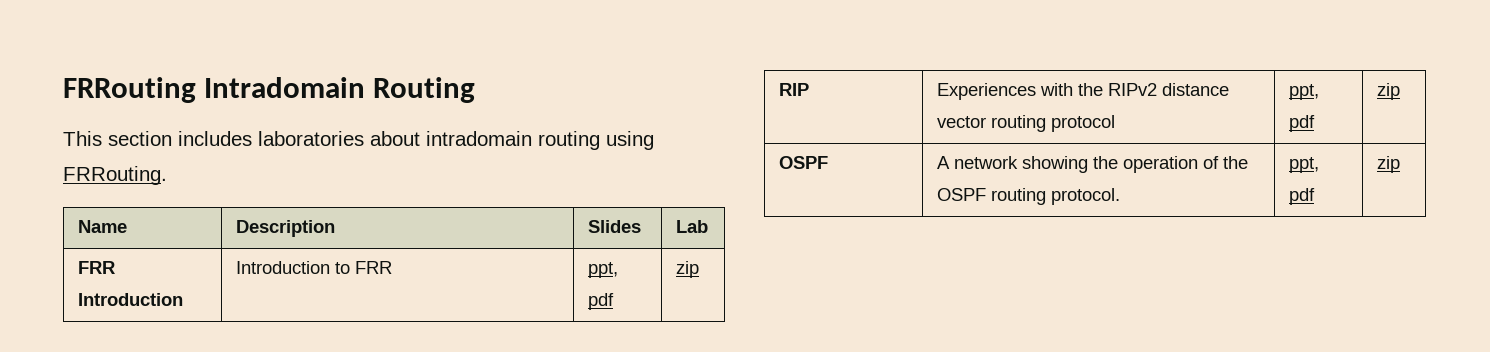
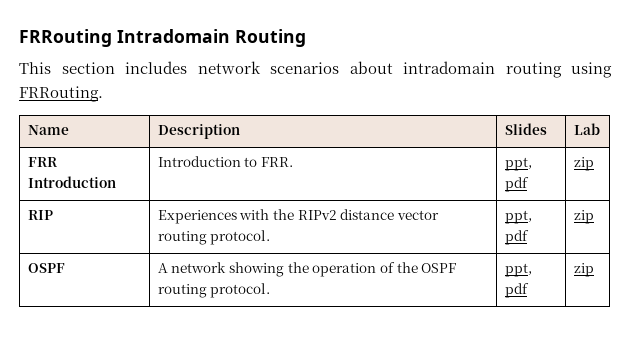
[258,131,364,146] laboratories -> [197,61,339,74] network scenarios
[355,261,393,274] FRR -> [261,157,294,167] FRR.
[1051,115,1116,132] protocol -> [210,230,271,245] protocol.

